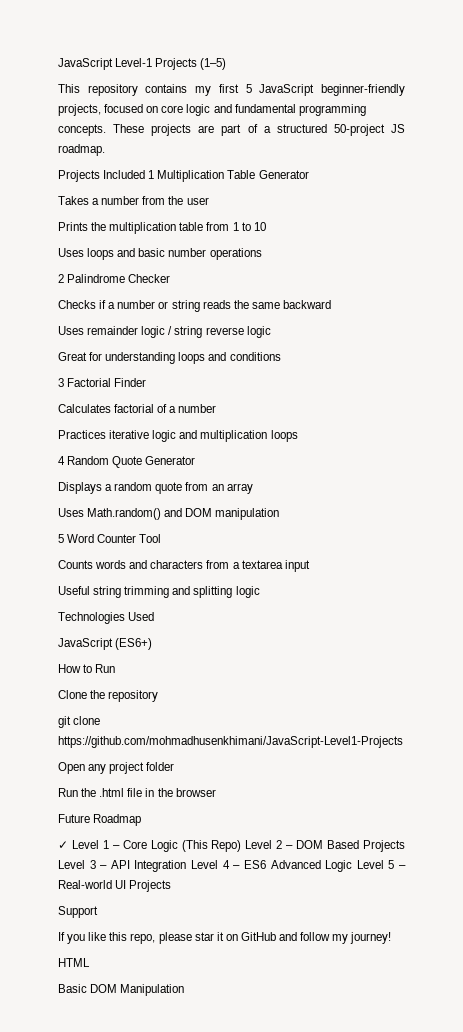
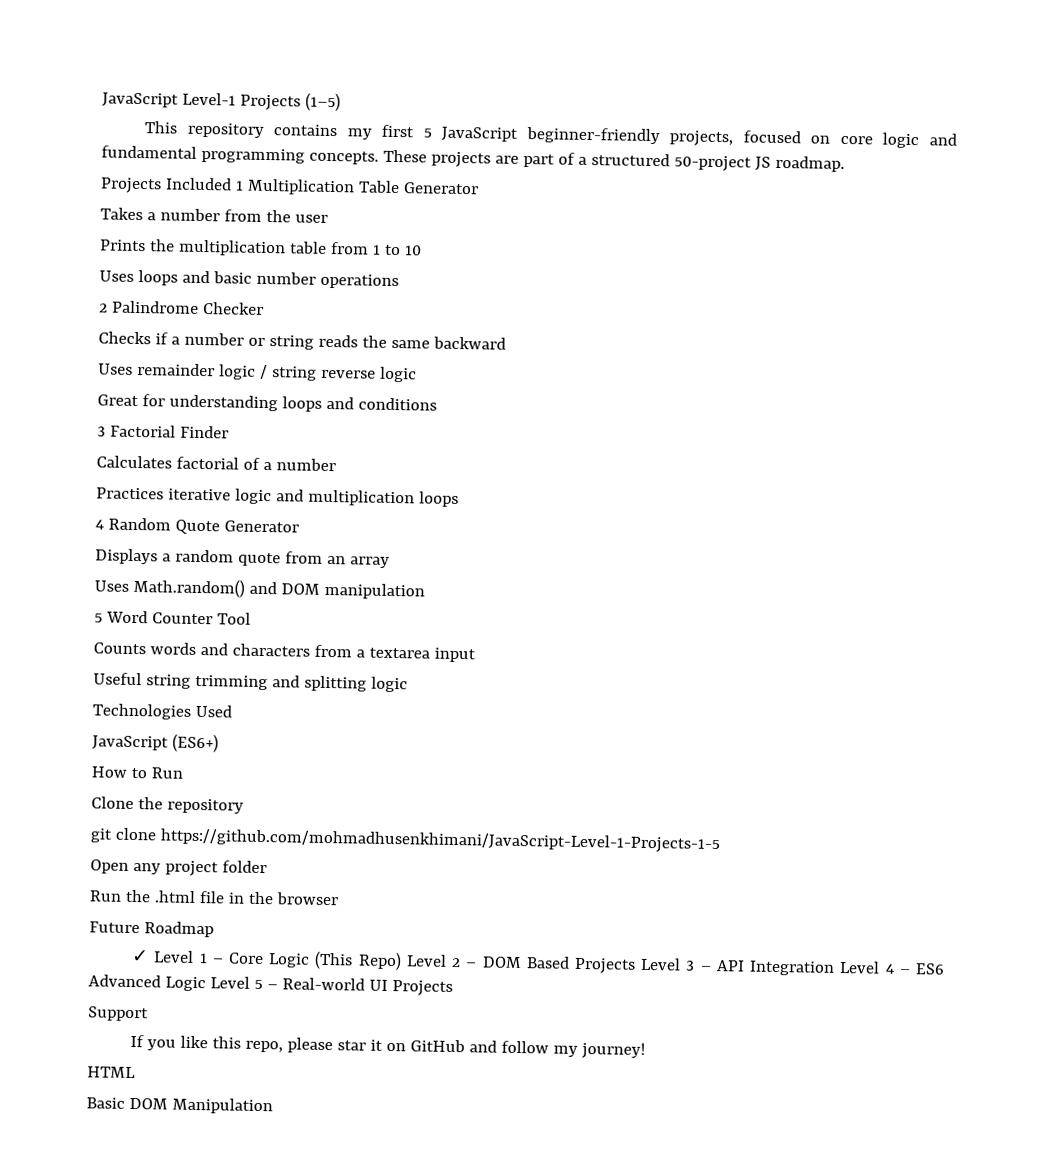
[58,736,403,748] https://github.com/mohmadhusenkhimani/JavaScript-Level1-Projects -> [159,828,720,854] https://github.com/mohmadhusenkhimani/JavaScript-Level-1-Projects-1-5

